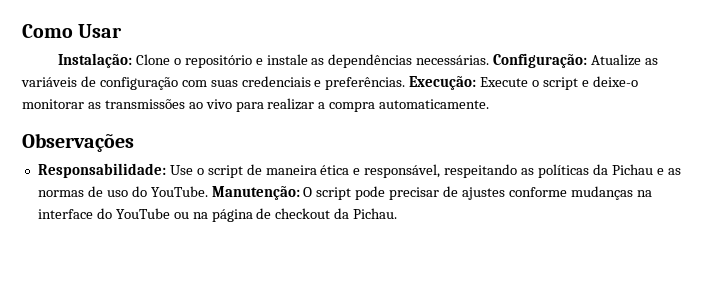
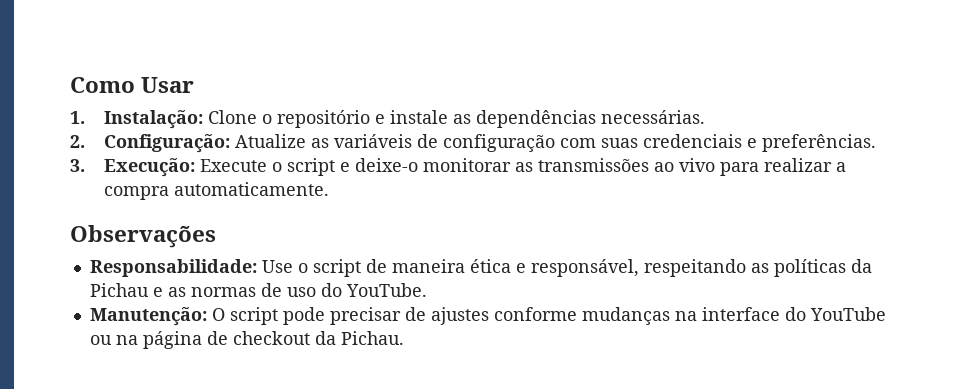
(123, 31) none -> [70,111,85,124] 1.
(490, 60) none -> [70,135,85,148] // 2.
(406, 83) none -> [70,159,85,172] // 3.
(208, 191) none -> (427, 290) //

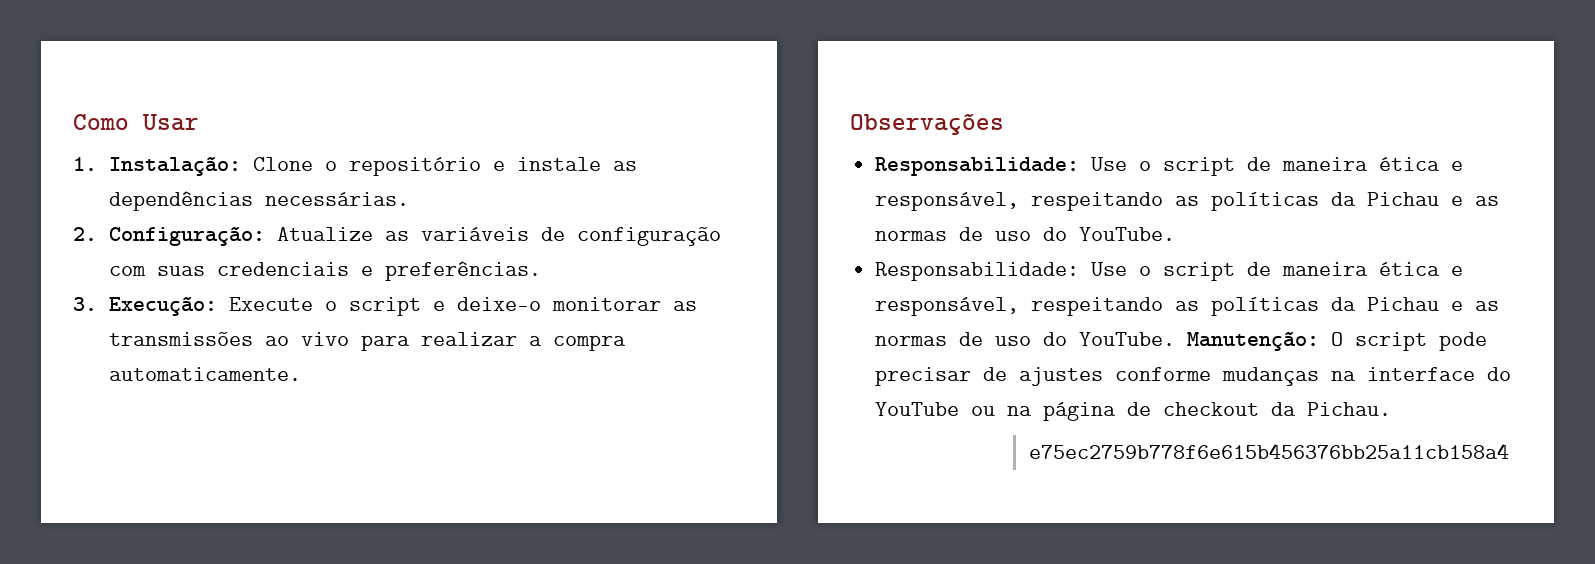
(427, 290) none -> [875,262,1464,281] [875,297,1500,316] [875,332,1176,346] Responsabilidade: Use o script de maneira ética e responsável, respeitando as políticas da Pichau e as normas de uso do YouTube.
(404, 338) none -> [1029,443,1510,459] // e75ec2759b778f6e615b456376bb25a11cb158a4

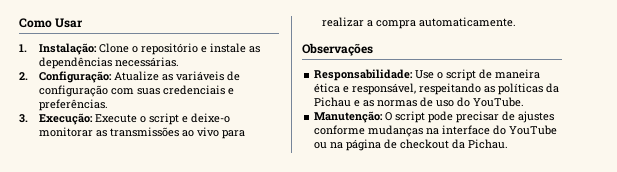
[875,262,1464,281] [875,297,1500,316] [875,332,1176,346] Responsabilidade: Use o script de maneira ética e responsável, respeitando as políticas da Pichau e as normas de uso do YouTube. -> (525, 102) none
[1029,443,1510,459] // e75ec2759b778f6e615b456376bb25a11cb158a4 -> (509, 144) none

